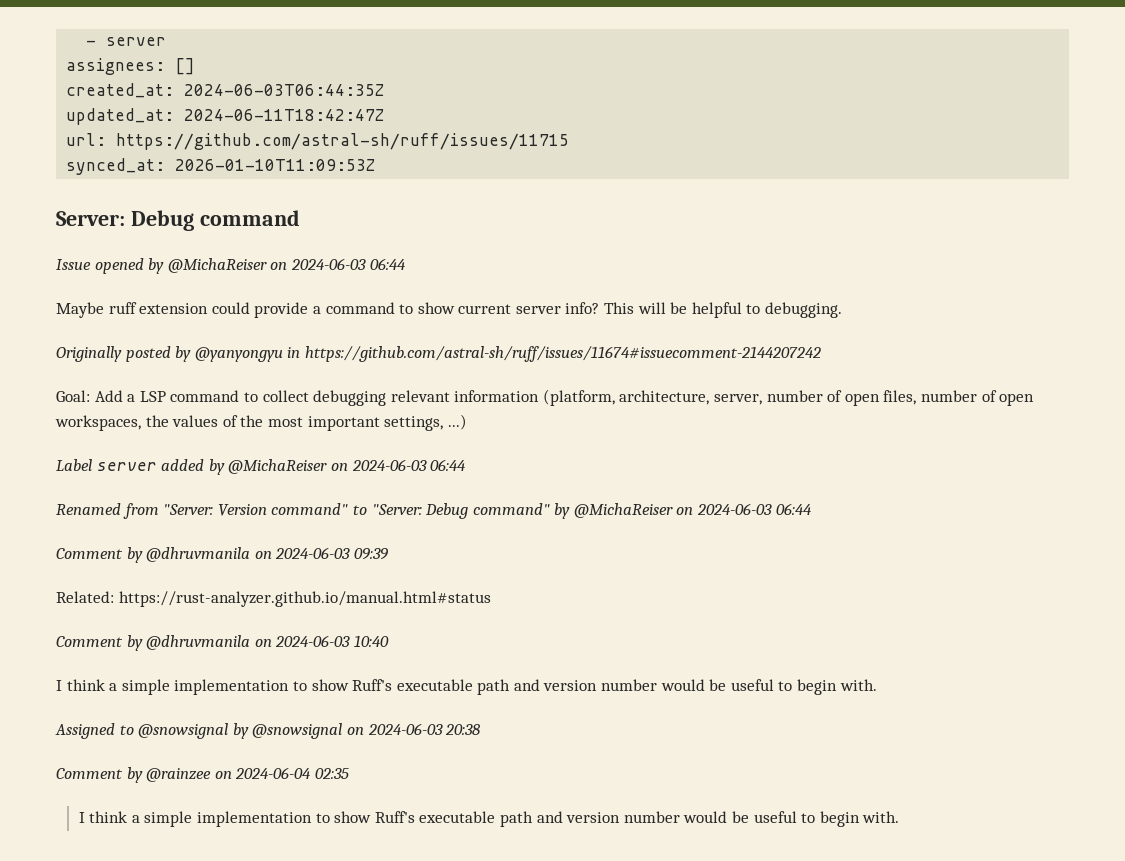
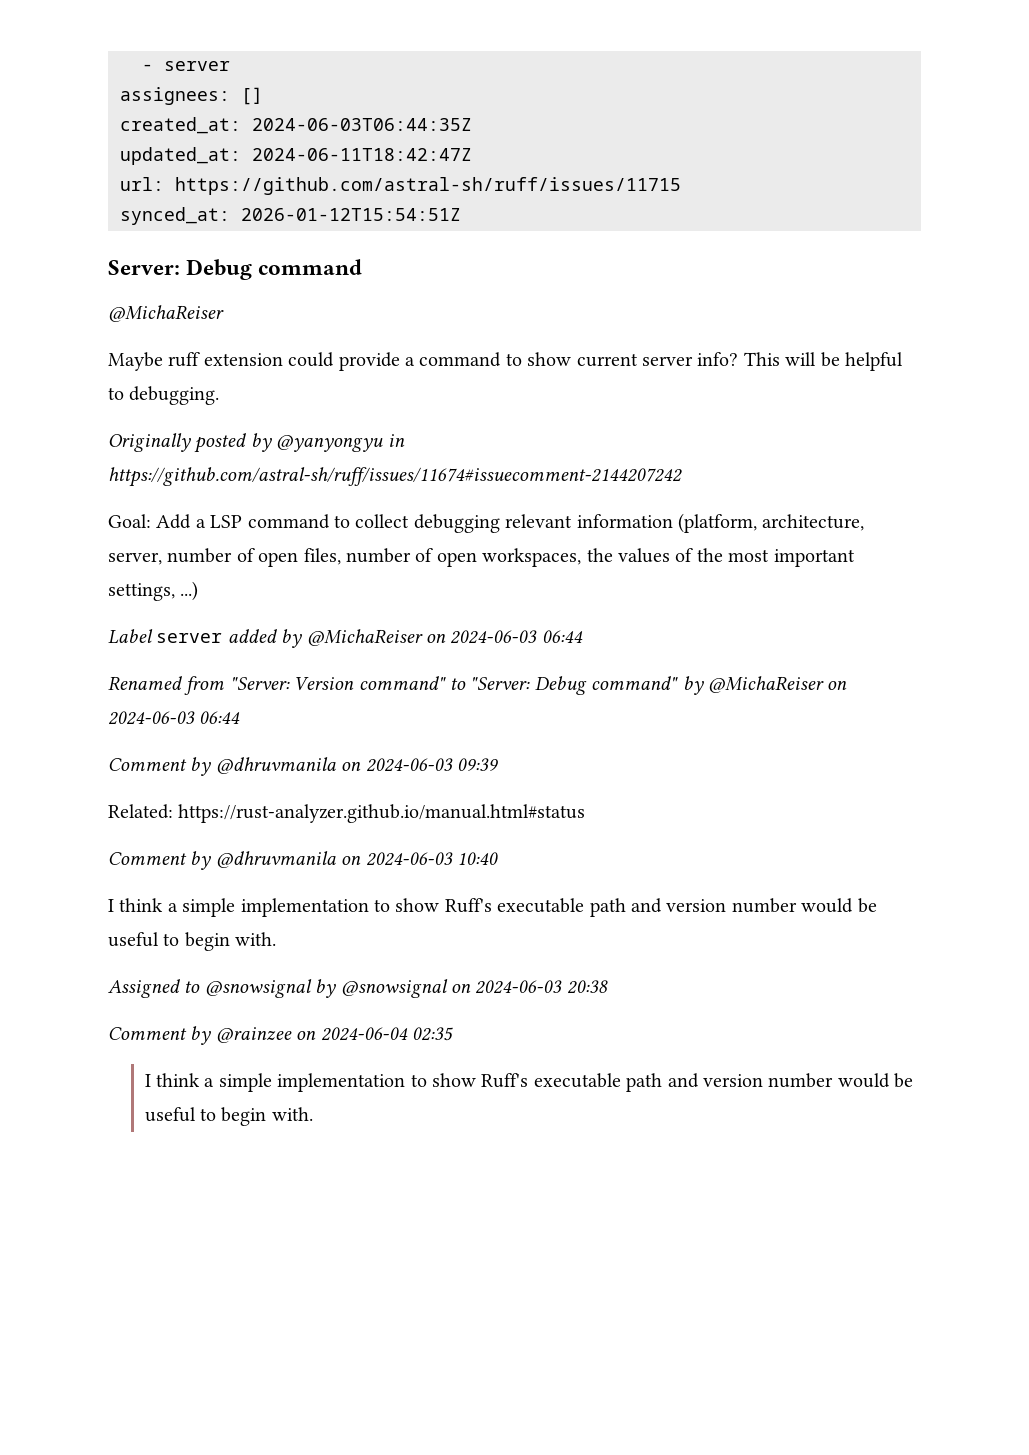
[175,159,376,171] 2026-01-10T11:09:53Z -> [241,208,461,221] 2026-01-12T15:54:51Z
[56,258,406,274] Issue opened by @MichaReiser on 2024-06-03 06:44 -> [108,305,224,322] @MichaReiser

